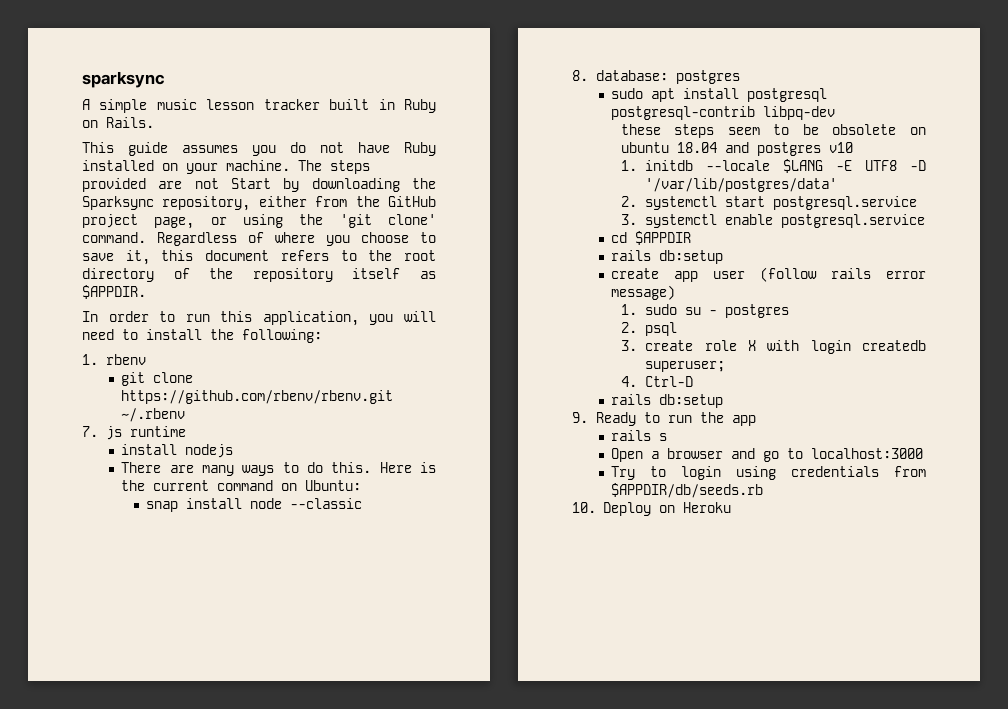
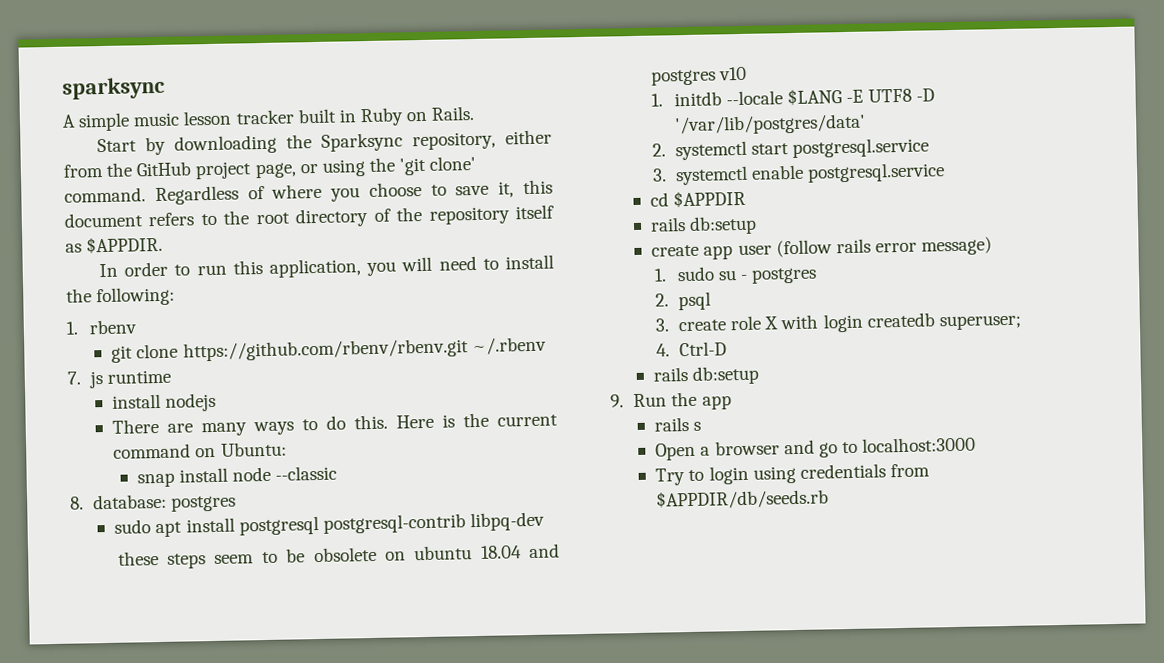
[82,142,436,156] [82,160,370,174] [82,178,219,192] This guide assumes you do not have Ruby installed on your machine. The steps provided are not -> (475, 113) none
[596,412,693,426] Ready to run -> [633,393,668,408] Run
[572,502,731,516] // 10. Deploy on Heroku -> (830, 499) none

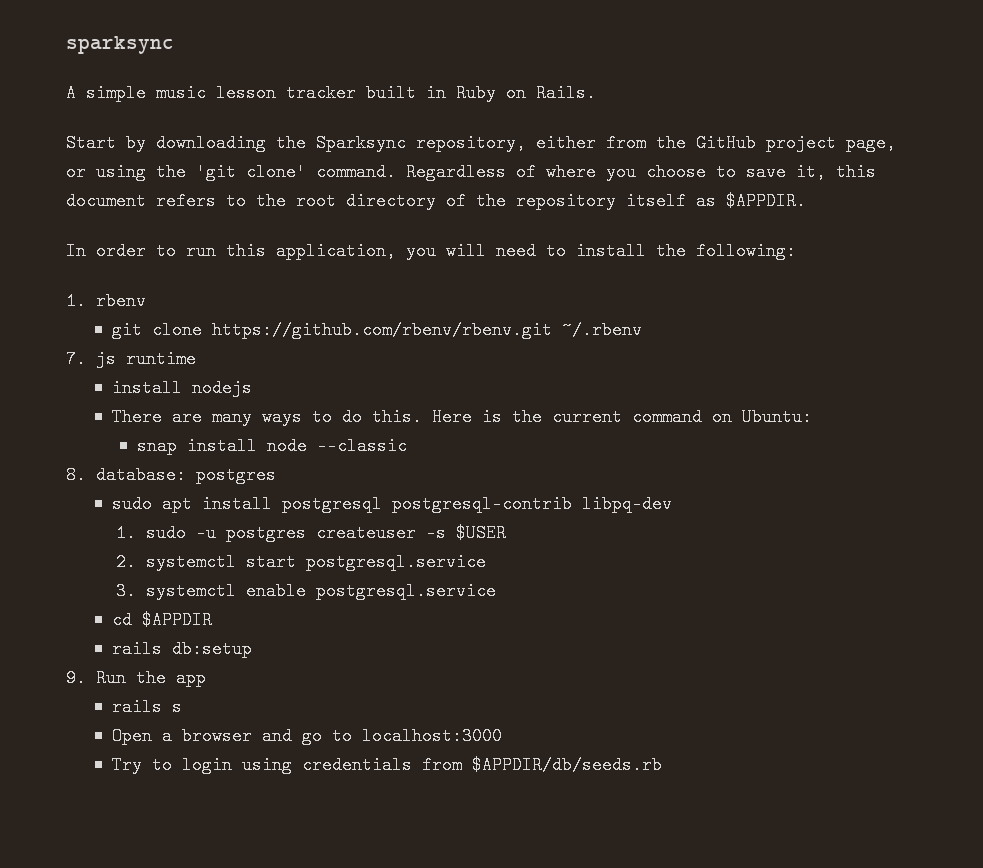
[117,543,560,569] [650,66,747,86] [650,88,935,107] [674,113,867,136] these steps seem to be obsolete on ubuntu 18.04 and postgres v10 // 1. initdb --locale $LANG -E UTF8 -D '/var/lib/postgres/data' -> [116,524,506,542] 1. sudo -u postgres createuser -s $USER
[651,236,993,260] [653,266,818,284] [654,291,712,311] [654,312,1022,333] [655,341,728,357] [653,365,761,385] // create app user (follow rails error message) // 1. sudo su - postgres // 2. psql // 3. create role X with login createdb superuser; // 4. Ctrl-D // rails db:setup -> (252, 649) none

